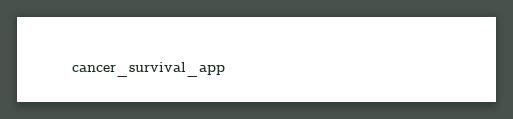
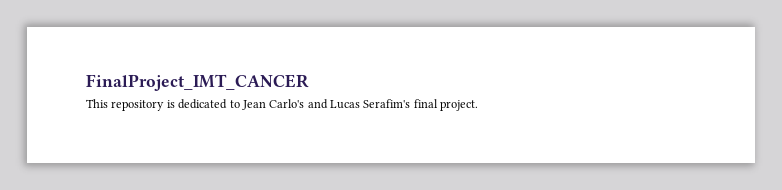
[72,62,225,77] cancer_survival_app -> [86,74,309,91] [86,99,479,111] FinalProject_IMT_CANCER // This repository is dedicated to Jean Carlo's and Lucas Serafim's final project.

